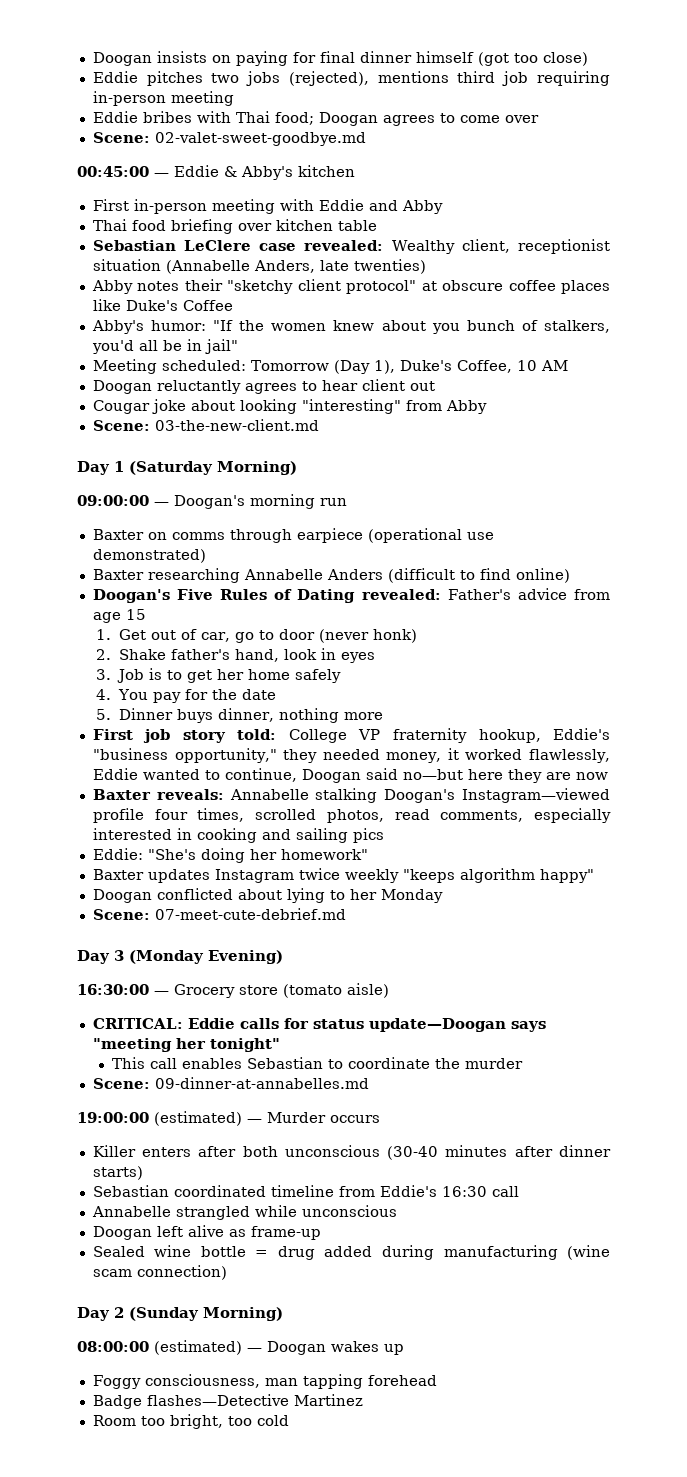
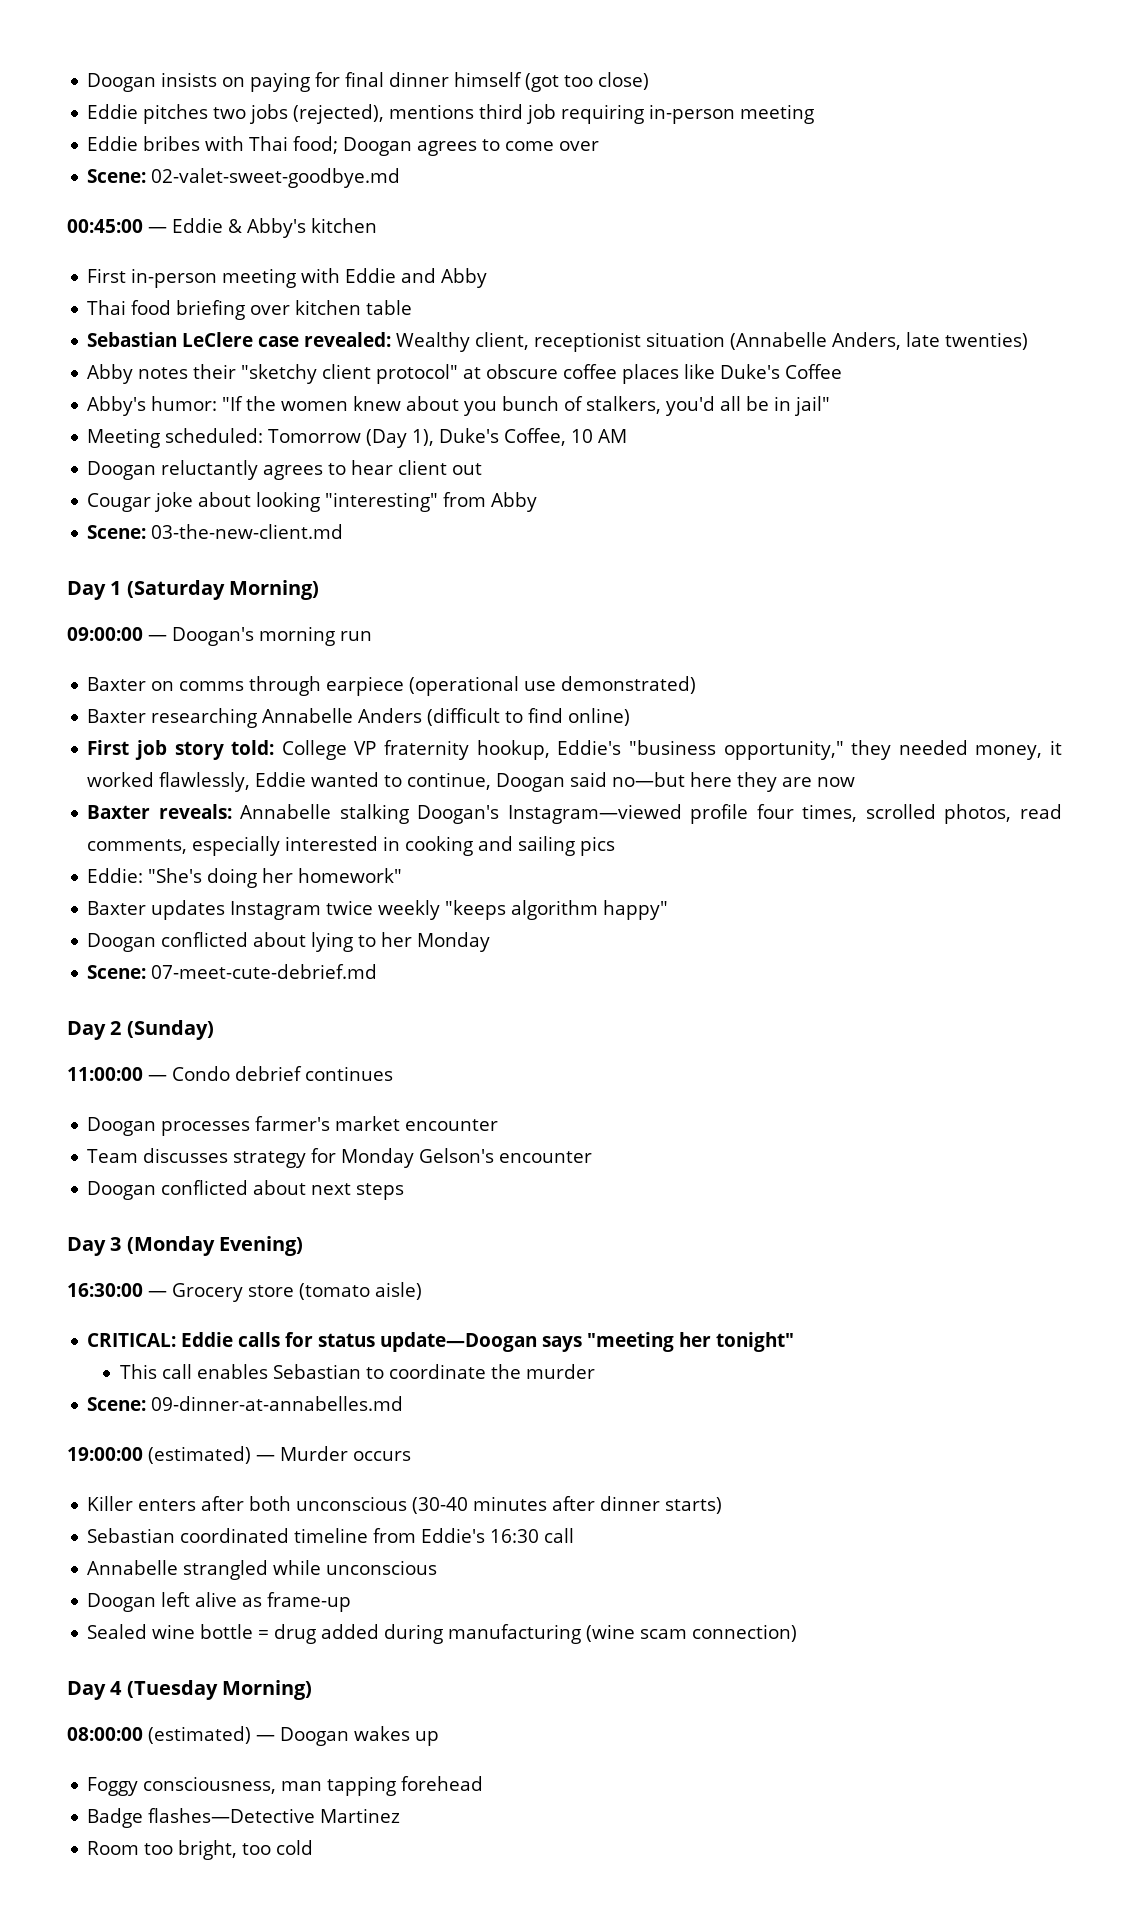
[92,588,611,603] [92,609,146,623] [96,629,417,643] [96,648,375,663] [96,668,341,683] [96,689,276,703] [96,708,383,723] // Doogan's Five Rules of Dating revealed: Father's advice from age 15 // 1. Get out of car, go to door (never honk) // 2. Shake father's hand, look in eyes // 3. Job is to get her home safely // 4. You pay for the date // 5. Dinner buys dinner, nothing more -> (631, 717) none
(346, 914) none -> [67,1020,214,1040] [67,1066,393,1081] [87,1116,499,1136] [87,1148,593,1168] [87,1180,405,1200] // Day 2 (Sunday) // 11:00:00 — Condo debrief continues // Doogan processes farmer's market encounter // Team discusses strategy for Monday Gelson's encounter // Doogan conflicted about next steps
[114,1307,199,1321] 2 (Sunday -> [110,1680,218,1700] 4 (Tuesday

